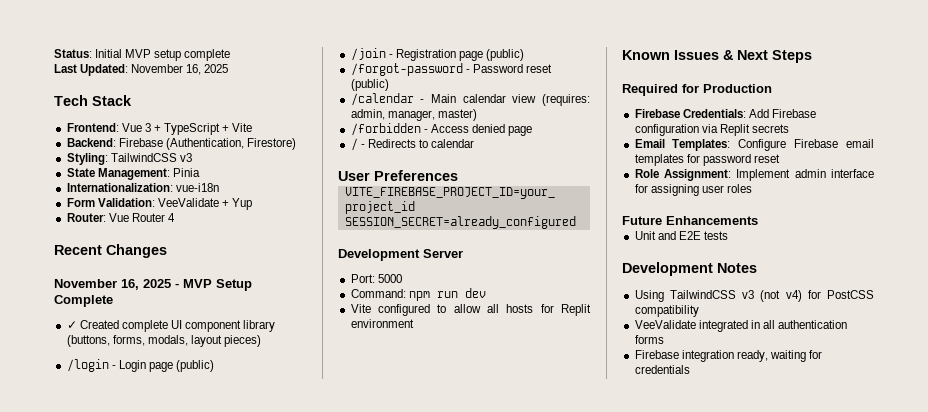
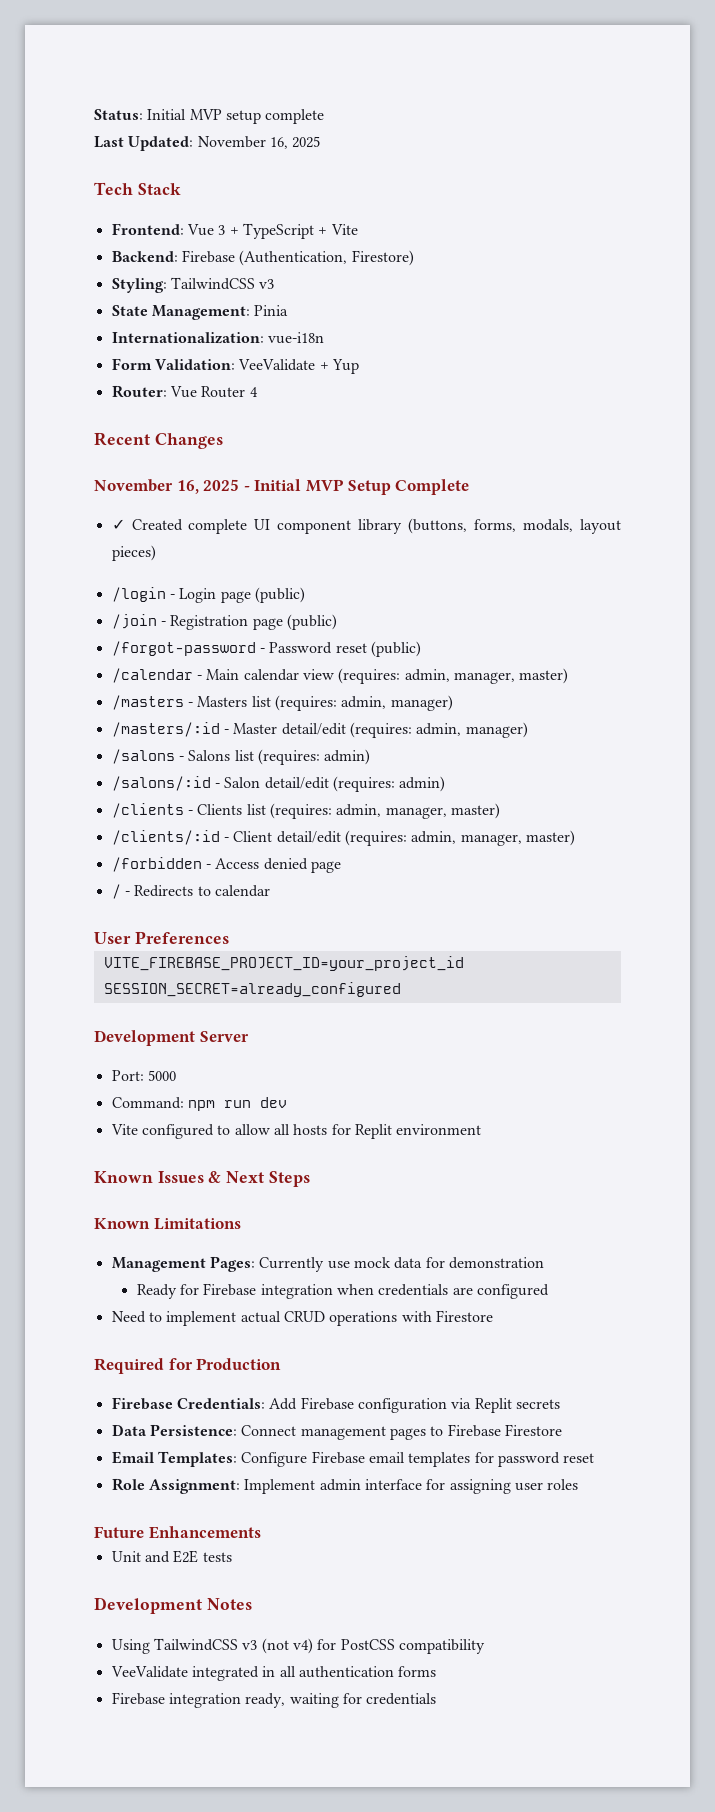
(179, 285) none -> [254,479,302,491] Initial
(477, 115) none -> [111,695,453,711] [111,722,528,738] [111,749,371,765] [111,776,446,792] [111,803,500,819] [111,830,575,846] // /masters - Masters list (requires: admin, manager) // /masters/:id - Master detail/edit (requires: admin, manager) // /salons - Salons list (requires: admin) // /salons/:id - Salon detail/edit (requires: admin) // /clients - Clients list (requires: admin, manager, master) // /clients/:id - Client detail/edit (requires: admin, manager, master)
(812, 56) none -> [94,1218,241,1230] [111,1256,544,1272] [136,1283,549,1299] [111,1310,493,1326] // Known Limitations // Management Pages: Currently use mock data for demonstration // Ready for Firebase integration when credentials are configured // Need to implement actual CRUD operations with Firestore
(789, 128) none -> [111,1424,562,1440] // Data Persistence: Connect management pages to Firebase Firestore

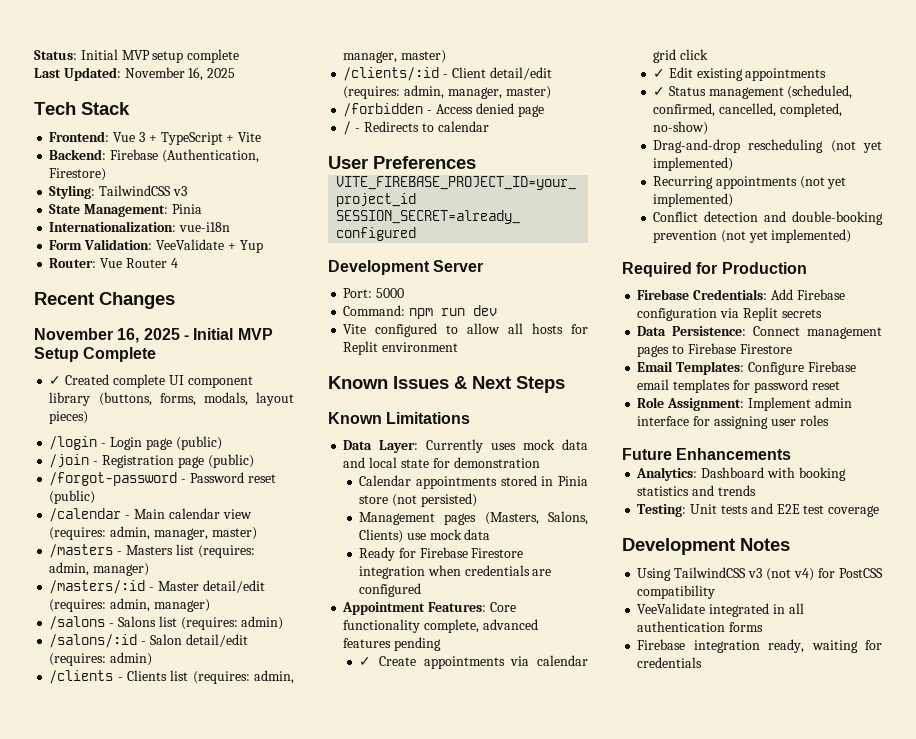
[111,1256,325,1272] Management Pages: Currently -> [343,439,588,453] [343,457,540,468] [359,475,588,489] [359,493,477,507] [359,511,588,525] [359,529,404,543] Data Layer: Currently uses mock data and local state for demonstration // Calendar appointments stored in Pinia store (not persisted) // Management pages (Masters, Salons, Clients)
[425,1257,544,1269] for demonstration -> (491, 534) none
(257, 1289) none -> [471,548,524,558] Firestore
[111,1310,493,1326] Need to implement actual CRUD operations with Firestore -> [342,602,516,615] [343,619,538,633] [343,637,442,651] [359,655,588,669] [653,49,708,63] [653,67,827,81] [653,85,853,99] [653,103,842,117] [653,121,709,135] [653,139,882,153] [653,157,734,171] [653,176,847,189] [653,193,734,207] [653,211,883,225] [653,229,852,243] Appointment Features: Core functionality complete, advanced features pending // ✓ Create appointments via calendar grid click // ✓ Edit existing appointments // ✓ Status management (scheduled, confirmed, cancelled, completed, no-show) // Drag-and-drop rescheduling (not yet implemented) // Recurring appointments (not yet implemented) // Conflict detection and double-booking prevention (not yet implemented)
[111,1550,232,1563] Unit and E2E tests -> [636,467,846,481] [637,485,756,496] [637,503,880,517] Analytics: Dashboard with booking statistics and trends // Testing: Unit tests and E2E test coverage

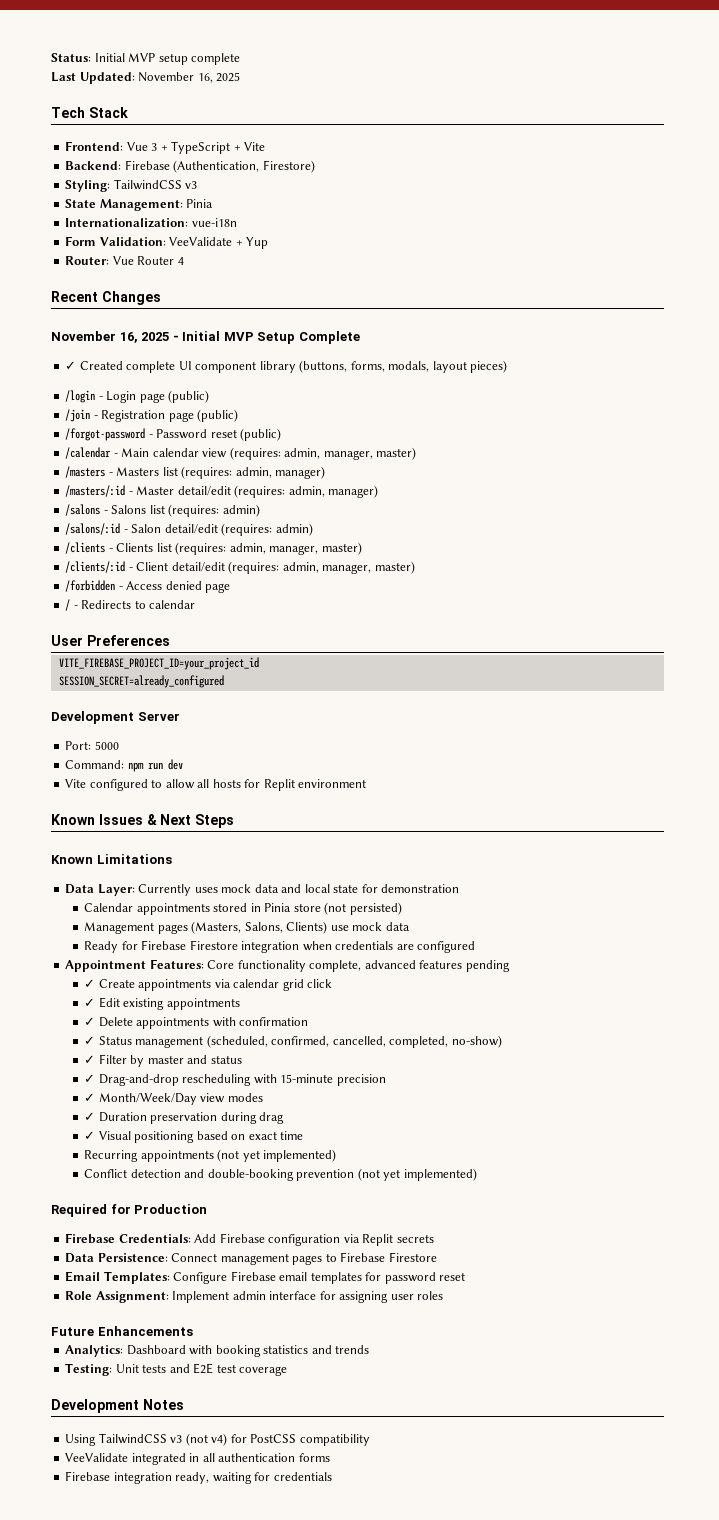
(827, 74) none -> [84,1017,309,1029] // ✓ Delete appointments with confirmation
[653,139,882,153] [653,157,734,171] Drag-and-drop rescheduling (not yet implemented) -> [84,1054,242,1067] [84,1074,386,1086] [84,1093,263,1105] [84,1112,285,1124] [84,1131,304,1143] ✓ Filter by master and status // ✓ Drag-and-drop rescheduling with 15-minute precision // ✓ Month/Week/Day view modes // ✓ Duration preservation during drag // ✓ Visual positioning based on exact time

